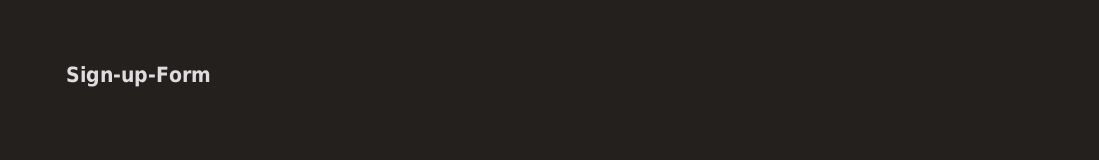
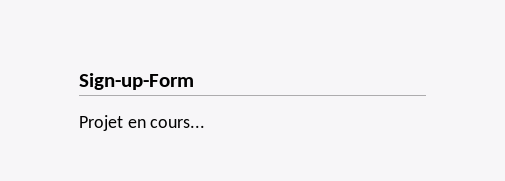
(211, 76) none -> [79,115,206,131] // Projet en cours...

